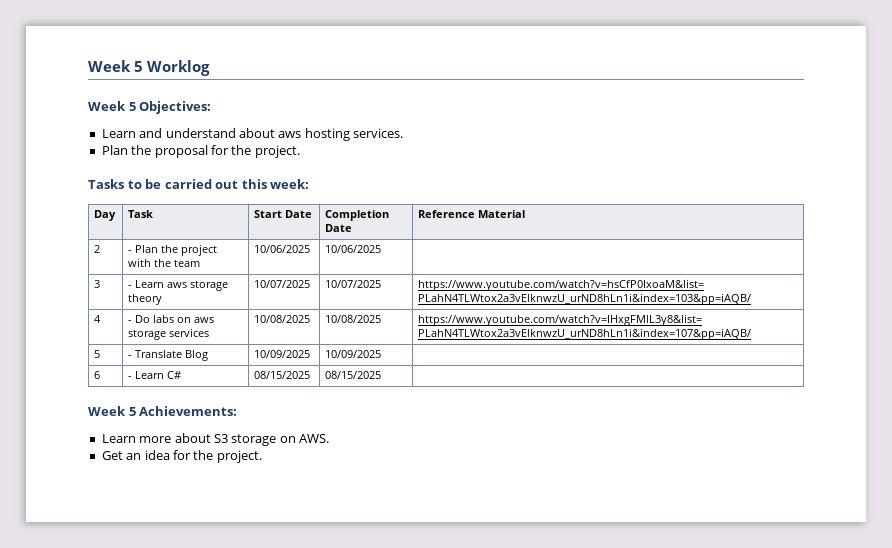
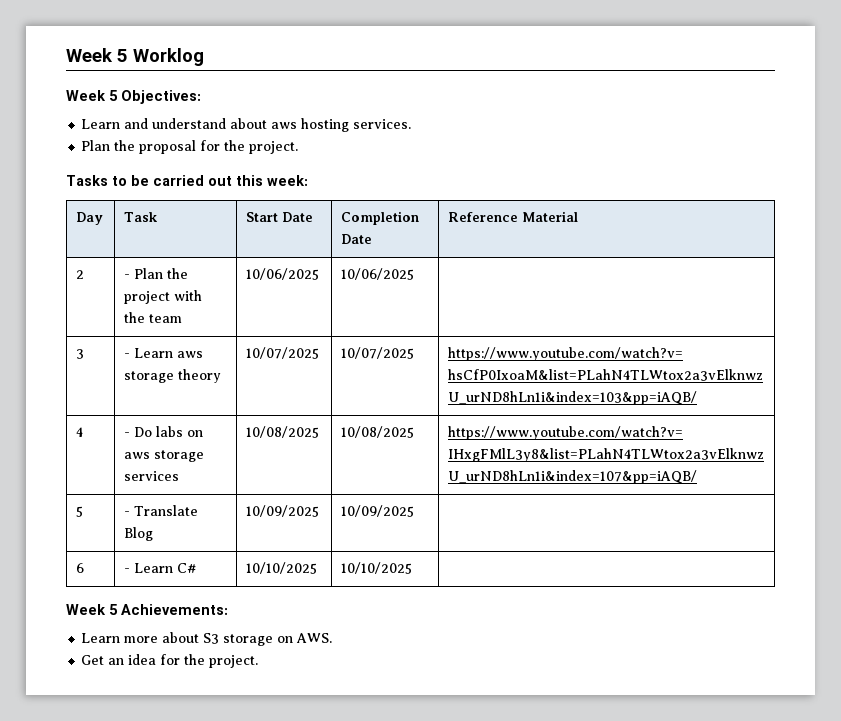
[254,371,311,379] [325,371,382,379] 08/15/2025 | 08/15/2025 -> [246,562,318,574] [341,562,413,574] 10/10/2025 | 10/10/2025

